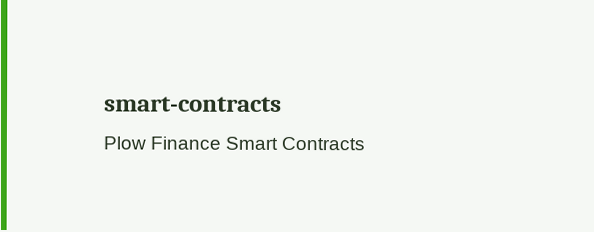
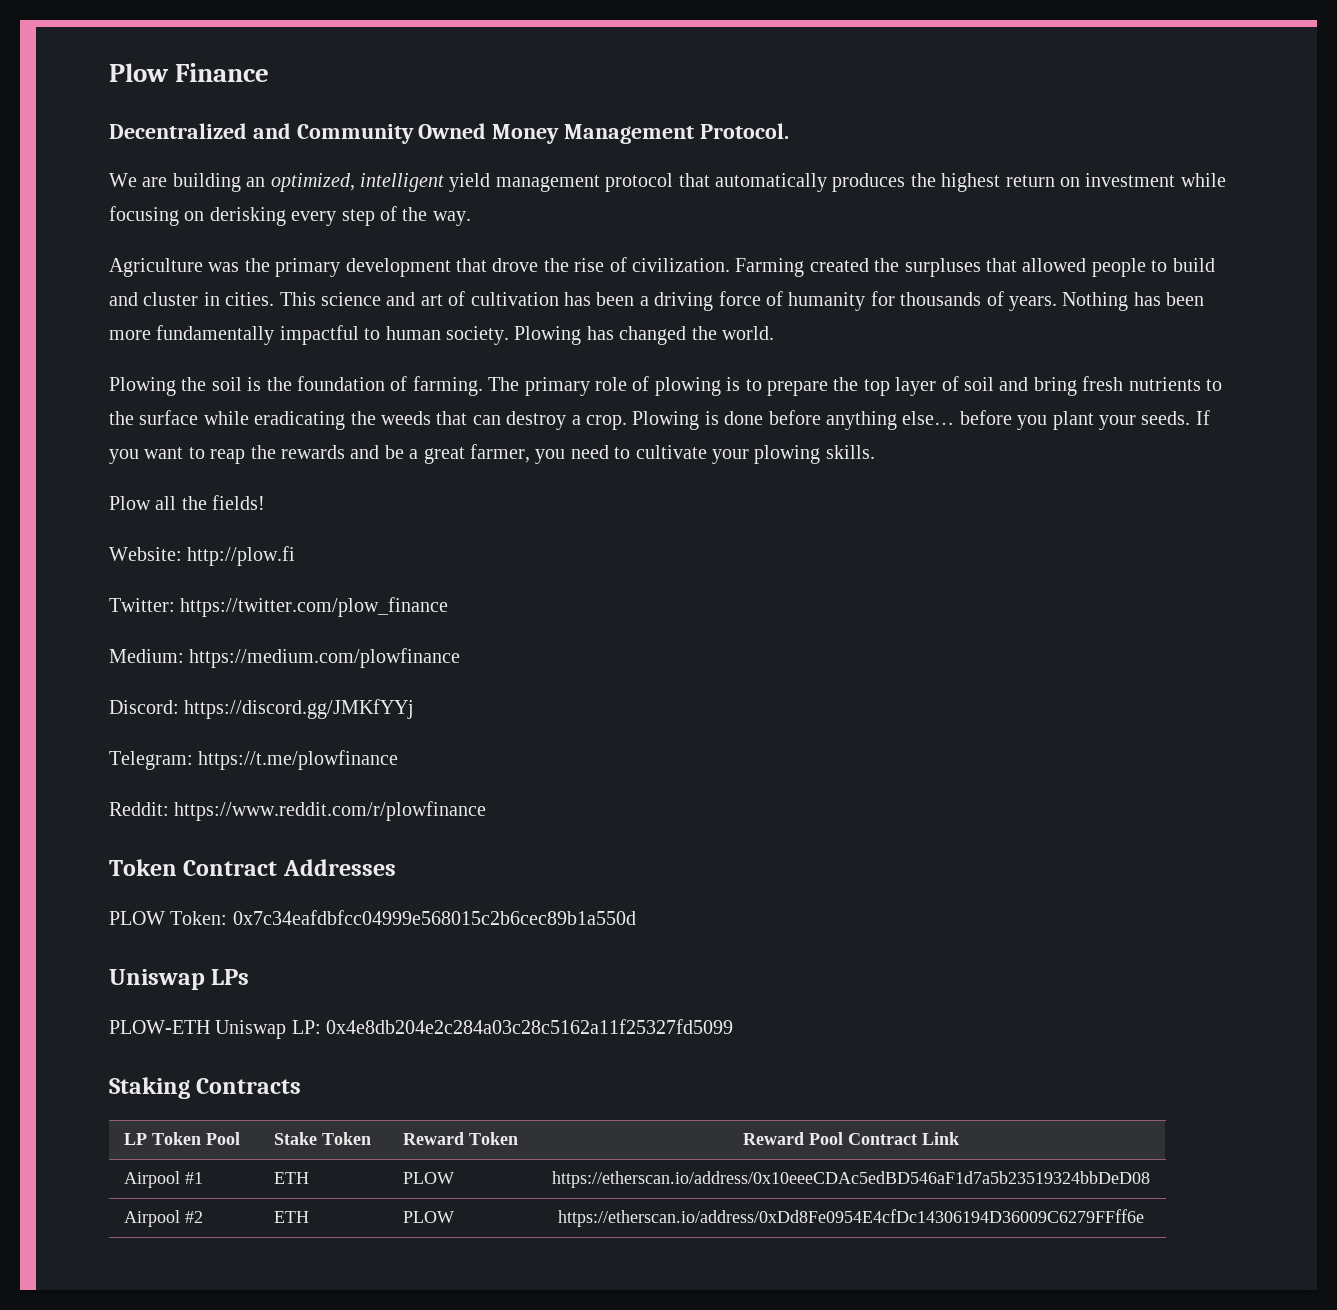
[104,96,282,112] [103,136,366,151] smart-contracts // Plow Finance Smart Contracts -> [109,63,270,82] [109,123,789,144] [109,173,1226,192] [109,206,471,226] [109,257,1215,277] [109,291,1205,311] [109,325,774,345] [109,376,1222,396] [109,410,1210,430] [109,444,875,464] [109,495,266,510] [109,546,296,566] [109,597,449,617] [109,648,461,668] [109,699,415,719] [109,750,399,770] [109,801,487,821] [109,859,396,876] [109,910,636,925] [109,969,250,990] [109,1019,734,1039] [109,1077,302,1099] [124,1132,241,1145] [274,1132,372,1145] [403,1132,519,1145] [743,1132,959,1145] [124,1171,204,1188] [274,1172,310,1184] [403,1172,455,1184] [552,1171,1150,1188] [124,1210,204,1227] [274,1211,310,1223] [403,1211,455,1223] [558,1209,1144,1227] Plow Finance // Decentralized and Community Owned Money Management Protocol. // We are building an optimized, intelligent yield management protocol that automatically produces the highest return on investment while focusing on derisking every step of the way. // Agriculture was the primary development that drove the rise of civilization. Farming created the surpluses that allowed people to build and cluster in cities. This science and art of cultivation has been a driving force of humanity for thousands of years. Nothing has been more fundamentally impactful to human society. Plowing has changed the world. // Plowing the soil is the foundation of farming. The primary role of plowing is to prepare the top layer of soil and bring fresh nutrients to the surface while eradicating the weeds that can destroy a crop. Plowing is done before anything else… before you plant your seeds. If you want to reap the rewards and be a great farmer, you need to cultivate your plowing skills. // Plow all the fields! // Website: http://plow.fi // Twitter: https://twitter.com/plow_finance // Medium: https://medium.com/plowfinance // Discord: https://discord.gg/JMKfYYj // Telegram: https://t.me/plowfinance // Reddit: https://www.reddit.com/r/plowfinance // Token Contract Addresses // PLOW Token: 0x7c34eafdbfcc04999e568015c2b6cec89b1a550d // Uniswap LPs // PLOW-ETH Uniswap LP: 0x4e8db204e2c284a03c28c5162a11f25327fd5099 // Staking Contracts // LP Token Pool | Stake Token | Reward Token | Reward Pool Contract Link // Airpool #1 | ETH | PLOW | https://etherscan.io/address/0x10eeeCDAc5edBD546aF1d7a5b23519324bbDeD08 // Airpool #2 | ETH | PLOW | https://etherscan.io/address/0xDd8Fe0954E4cfDc14306194D36009C6279FFff6e

